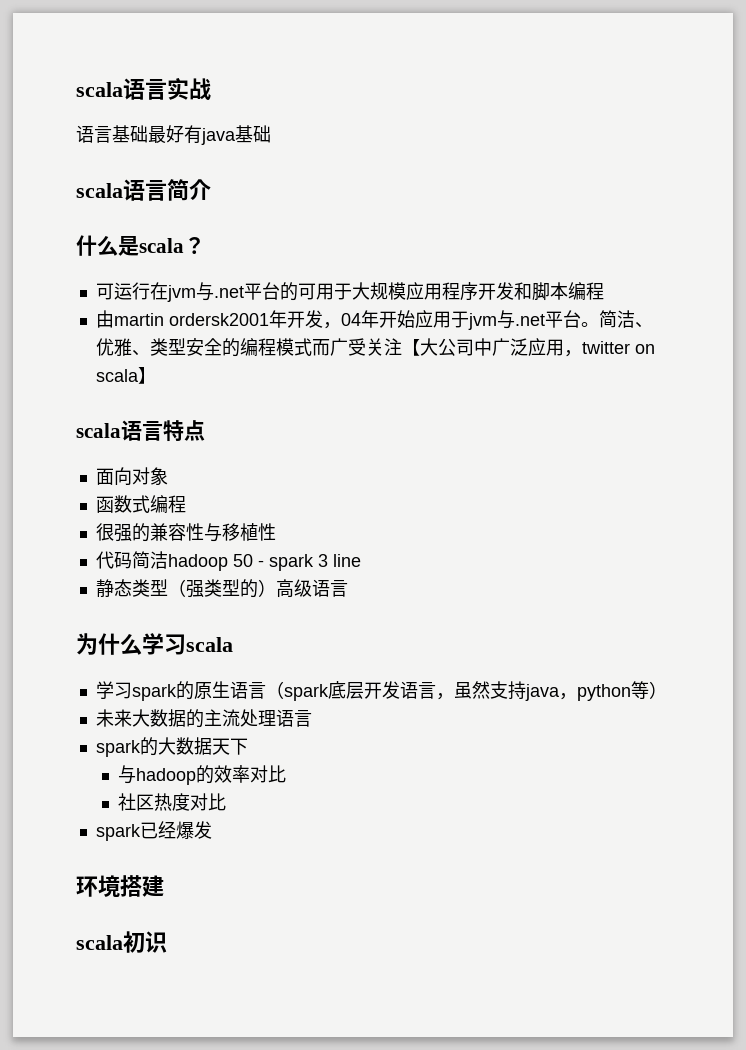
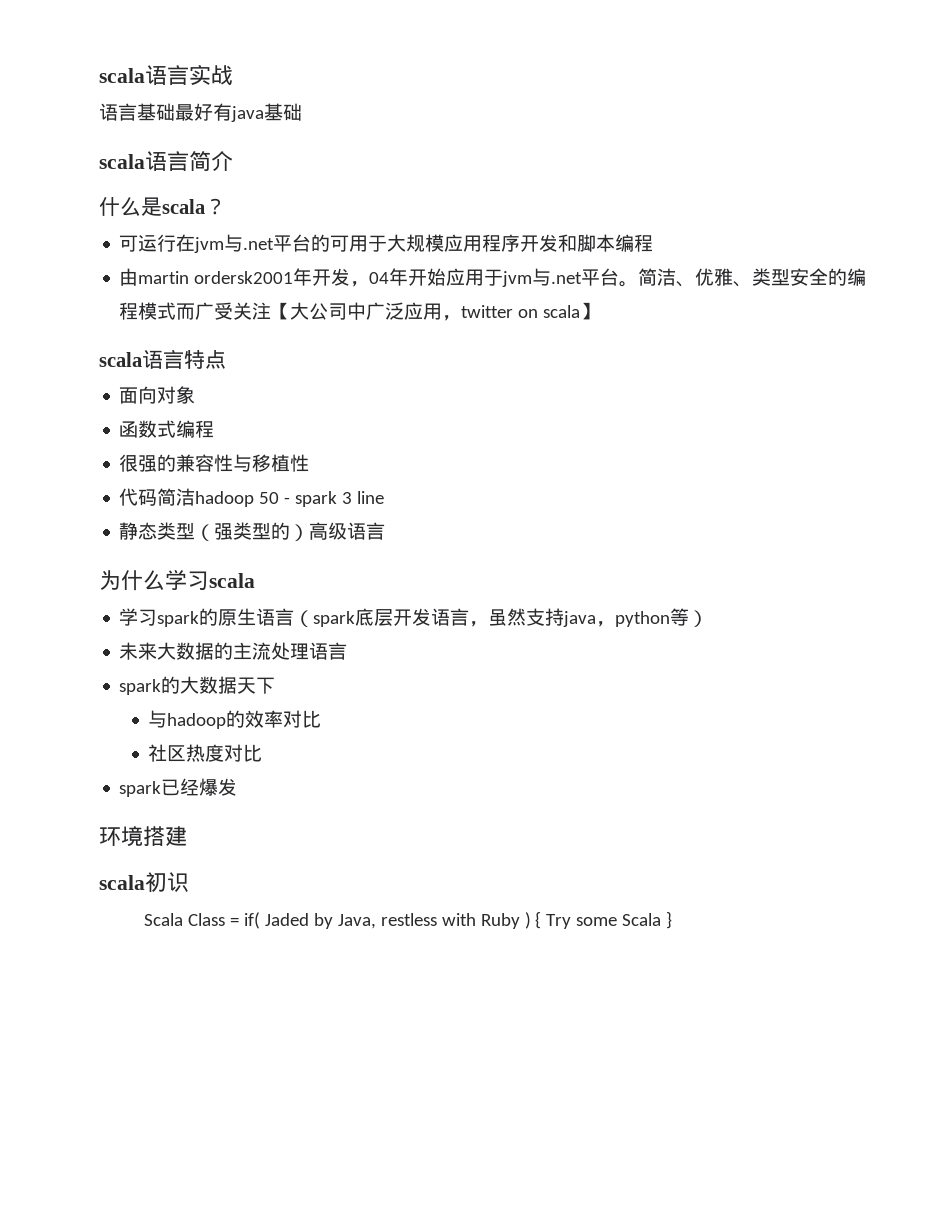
(167, 942) none -> [143,911,673,929] // Scala Class = if( Jaded by Java, restless with Ruby ) { Try some Scala }

